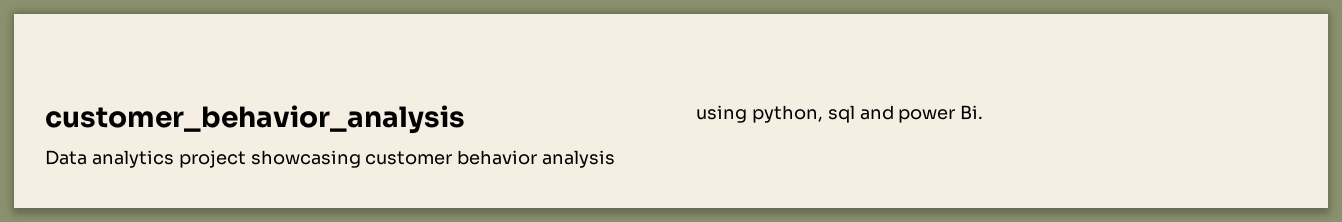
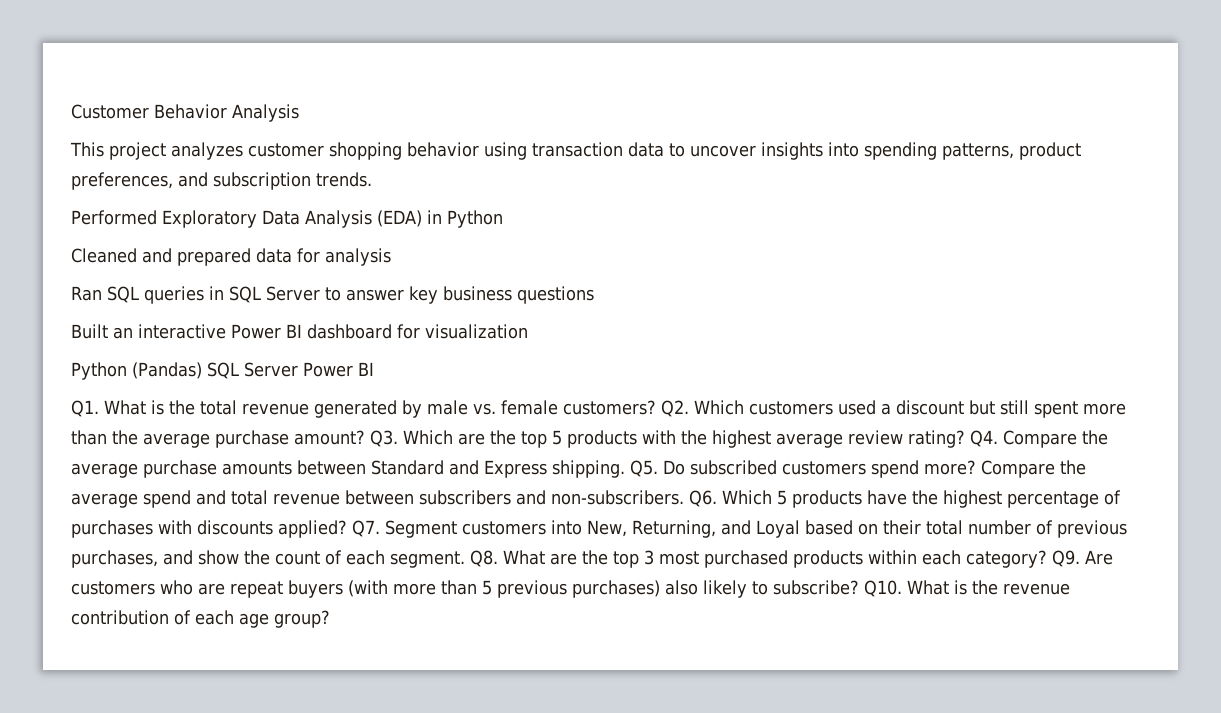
[45,105,465,134] [45,150,616,168] [696,105,984,123] customer_behavior_analysis // Data analytics project showcasing customer behavior analysis using python, sql and power Bi. -> [71,104,299,122] [70,142,1081,160] [71,172,372,190] [71,210,503,228] [71,248,391,266] [71,286,594,304] [71,324,528,339] [71,362,374,380] [71,400,1126,418] [71,430,1108,448] [71,460,1086,478] [71,490,1121,508] [71,520,1127,538] [71,550,1113,568] [71,580,1070,598] [71,610,330,628] Customer Behavior Analysis // This project analyzes customer shopping behavior using transaction data to uncover insights into spending patterns, product preferences, and subscription trends. // Performed Exploratory Data Analysis (EDA) in Python // Cleaned and prepared data for analysis // Ran SQL queries in SQL Server to answer key business questions // Built an interactive Power BI dashboard for visualization // Python (Pandas) SQL Server Power BI // Q1. What is the total revenue generated by male vs. female customers? Q2. Which customers used a discount but still spent more than the average purchase amount? Q3. Which are the top 5 products with the highest average review rating? Q4. Compare the average purchase amounts between Standard and Express shipping. Q5. Do subscribed customers spend more? Compare the average spend and total revenue between subscribers and non-subscribers. Q6. Which 5 products have the highest percentage of purchases with discounts applied? Q7. Segment customers into New, Returning, and Loyal based on their total number of previous purchases, and show the count of each segment. Q8. What are the top 3 most purchased products within each category? Q9. Are customers who are repeat buyers (with more than 5 previous purchases) also likely to subscribe? Q10. What is the revenue contribution of each age group?

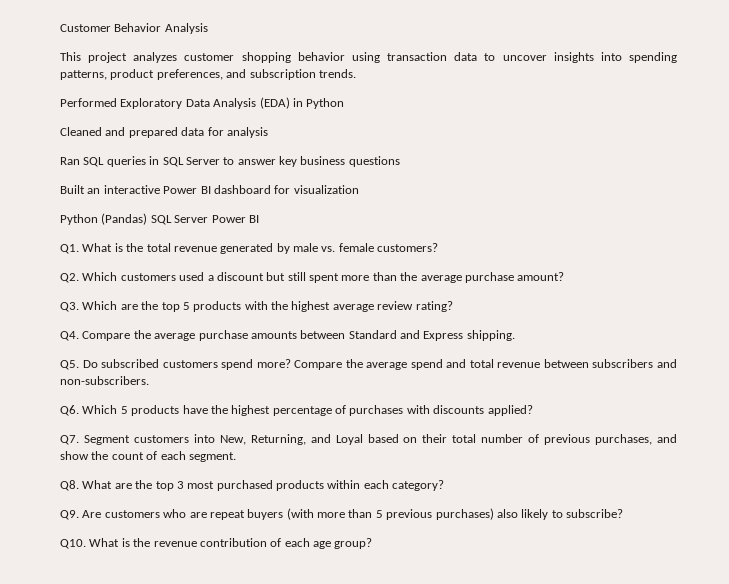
(656, 407) none -> (439, 247) //
(365, 437) none -> (565, 276) //
(965, 439) none -> (453, 306) //
(625, 469) none -> (515, 335) //
(684, 497) none -> (149, 380) //
(347, 529) none -> (533, 410) //
(465, 559) none -> (236, 457) //
(1047, 559) none -> (445, 485) //
(859, 587) none -> (623, 513) //

